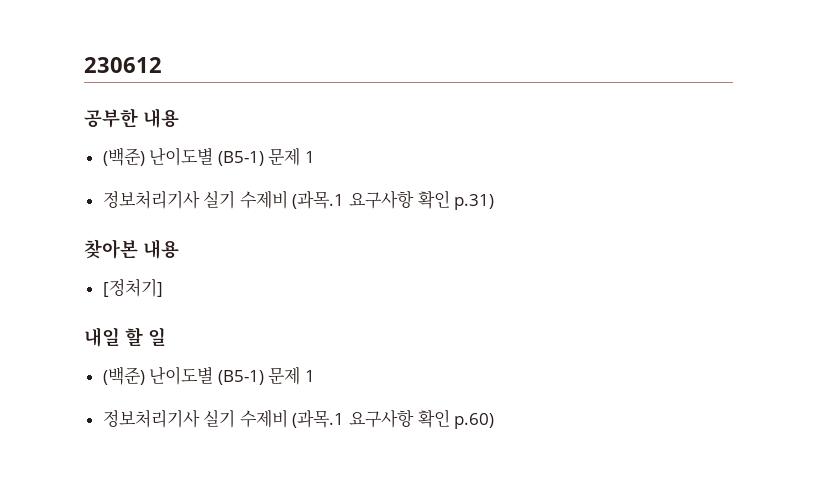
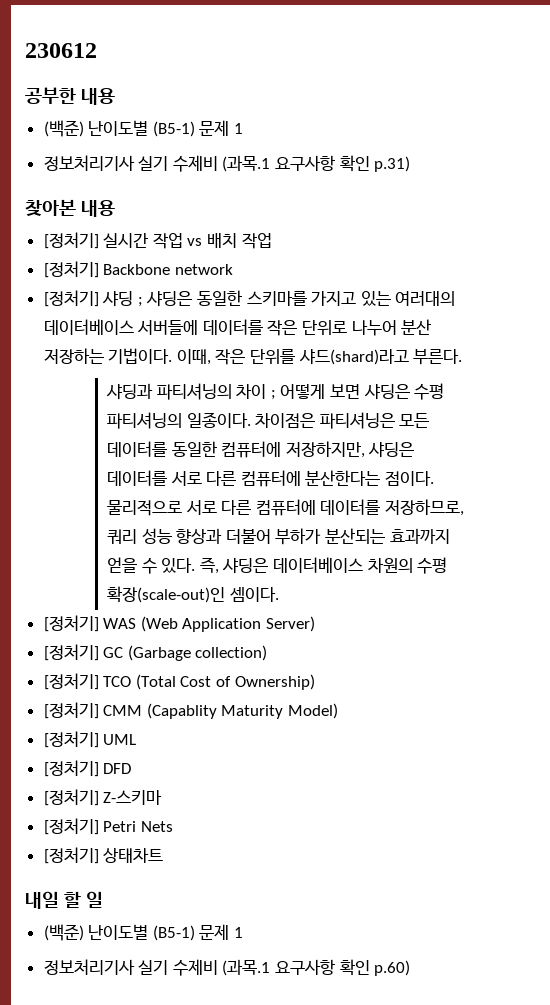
(163, 287) none -> [103,233,272,249] [43,261,233,278] [43,290,456,307] [43,319,432,336] [43,348,463,365] [105,383,445,400] [106,412,430,429] [106,441,415,458] [106,470,434,487] [106,499,464,516] [106,528,450,545] [106,557,448,574] [106,586,279,603] [43,615,316,632] [43,644,268,661] [43,673,315,690] [43,702,339,719] [43,731,137,748] [43,760,132,777] [43,789,163,806] [43,818,173,835] [43,847,164,864] 실시간 작업 vs 배치 작업 // [정처기] Backbone network // [정처기] 샤딩 ; 샤딩은 동일한 스키마를 가지고 있는 여러대의 데이터베이스 서버들에 데이터를 작은 단위로 나누어 분산 저장하는 기법이다. 이때, 작은 단위를 샤드(shard)라고 부른다. // 샤딩과 파티셔닝의 차이 ; 어떻게 보면 샤딩은 수평 파티셔닝의 일종이다. 차이점은 파티셔닝은 모든 데이터를 동일한 컴퓨터에 저장하지만, 샤딩은 데이터를 서로 다른 컴퓨터에 분산한다는 점이다. 물리적으로 서로 다른 컴퓨터에 데이터를 저장하므로, 쿼리 성능 향상과 더불어 부하가 분산되는 효과까지 얻을 수 있다. 즉, 샤딩은 데이터베이스 차원의 수평 확장(scale-out)인 셈이다. // [정처기] WAS (Web Application Server) // [정처기] GC (Garbage collection) // [정처기] TCO (Total Cost of Ownership) // [정처기] CMM (Capablity Maturity Model) // [정처기] UML // [정처기] DFD // [정처기] Z-스키마 // [정처기] Petri Nets // [정처기] 상태차트

